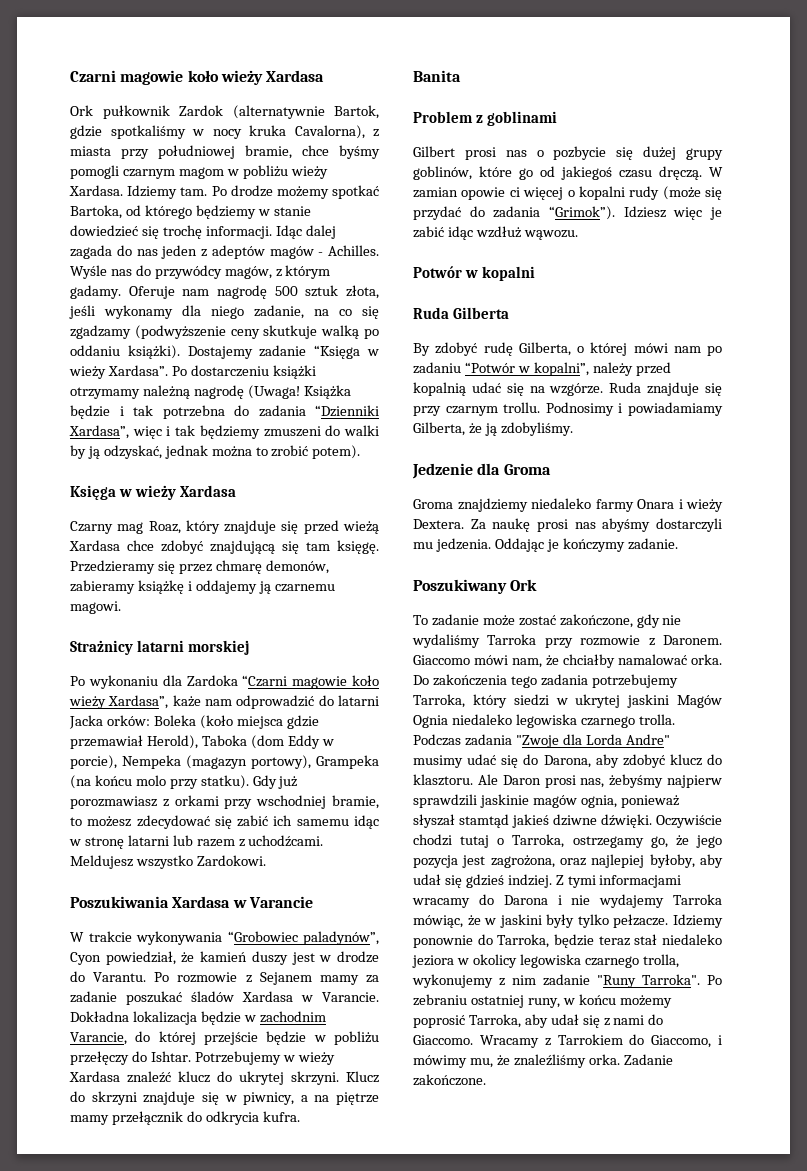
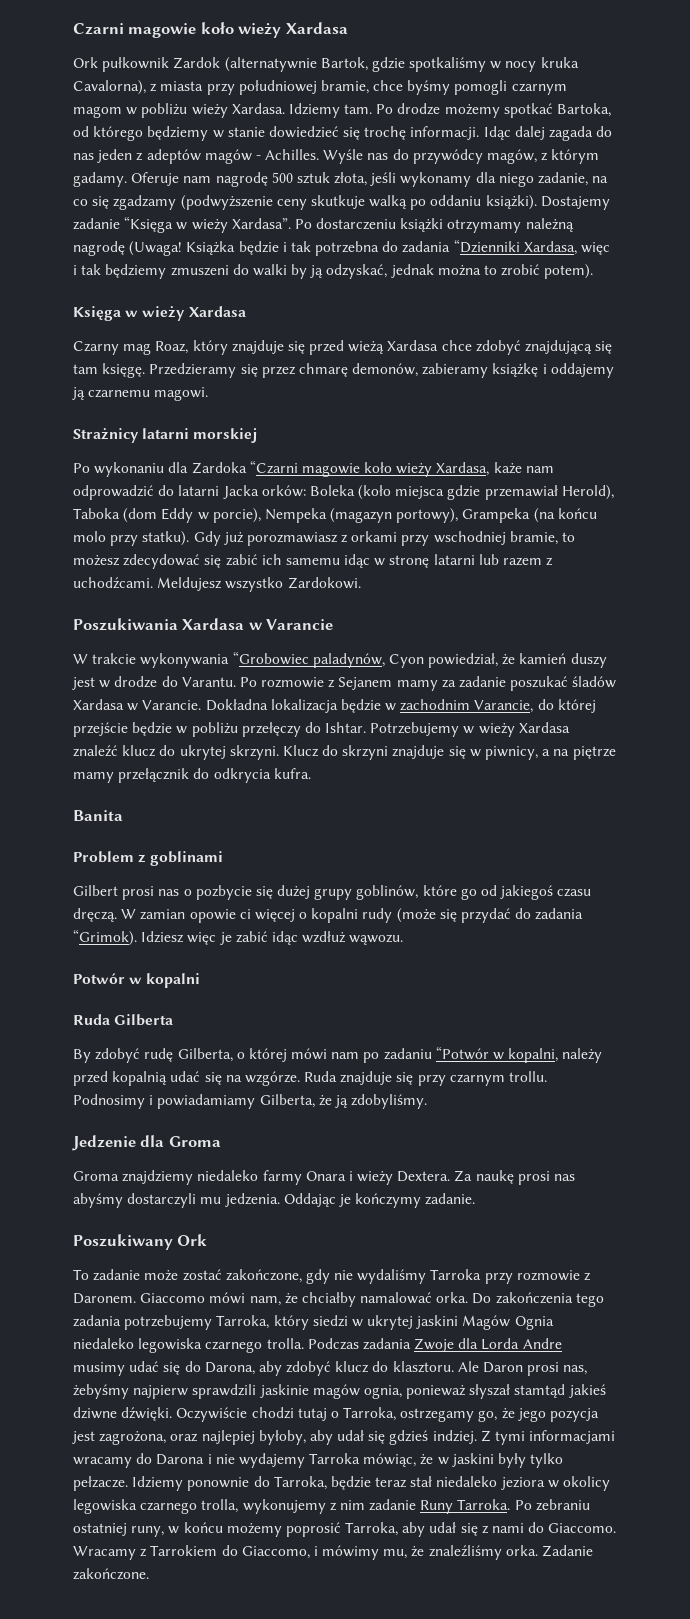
[69,425,129,439] Xardasa”, -> [523,241,577,255] Xardasa,
[108,695,169,709] Xardasa”, -> [436,462,490,476] Xardasa,
[303,931,379,945] paladynów”, -> [312,653,385,668] paladynów,
[549,206,615,220] “Grimok”). -> [73,929,137,946] “Grimok).
[533,362,589,376] kopalni”, -> [508,1048,559,1063] kopalni,
[515,735,559,748] "Zwoje -> [414,1338,455,1352] Zwoje
[625,734,670,745] Andre" -> [522,1338,562,1349] Andre
[597,974,700,988] "Runy Tarroka". -> [420,1499,511,1514] Runy Tarroka.

